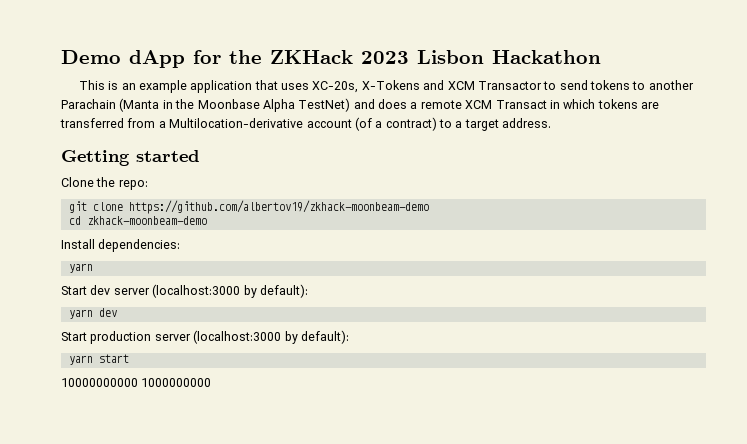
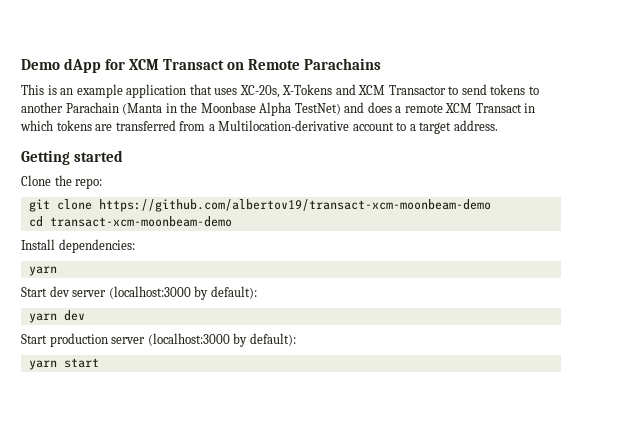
[229,50,601,64] the ZKHack 2023 Lisbon Hackathon -> [129,58,382,70] XCM Transact on Remote Parachains
[354,117,437,131] (of a contract) -> (394, 126) none
[128,200,429,214] https://github.com/albertov19/zkhack-moonbeam-demo -> [98,199,491,212] https://github.com/albertov19/transact-xcm-moonbeam-demo
[86,216,207,225] zkhack-moonbeam-demo -> [49,216,232,227] transact-xcm-moonbeam-demo
[61,378,212,387] // 10000000000 1000000000 -> (99, 363) none

